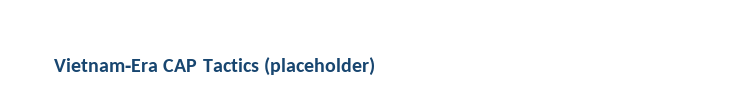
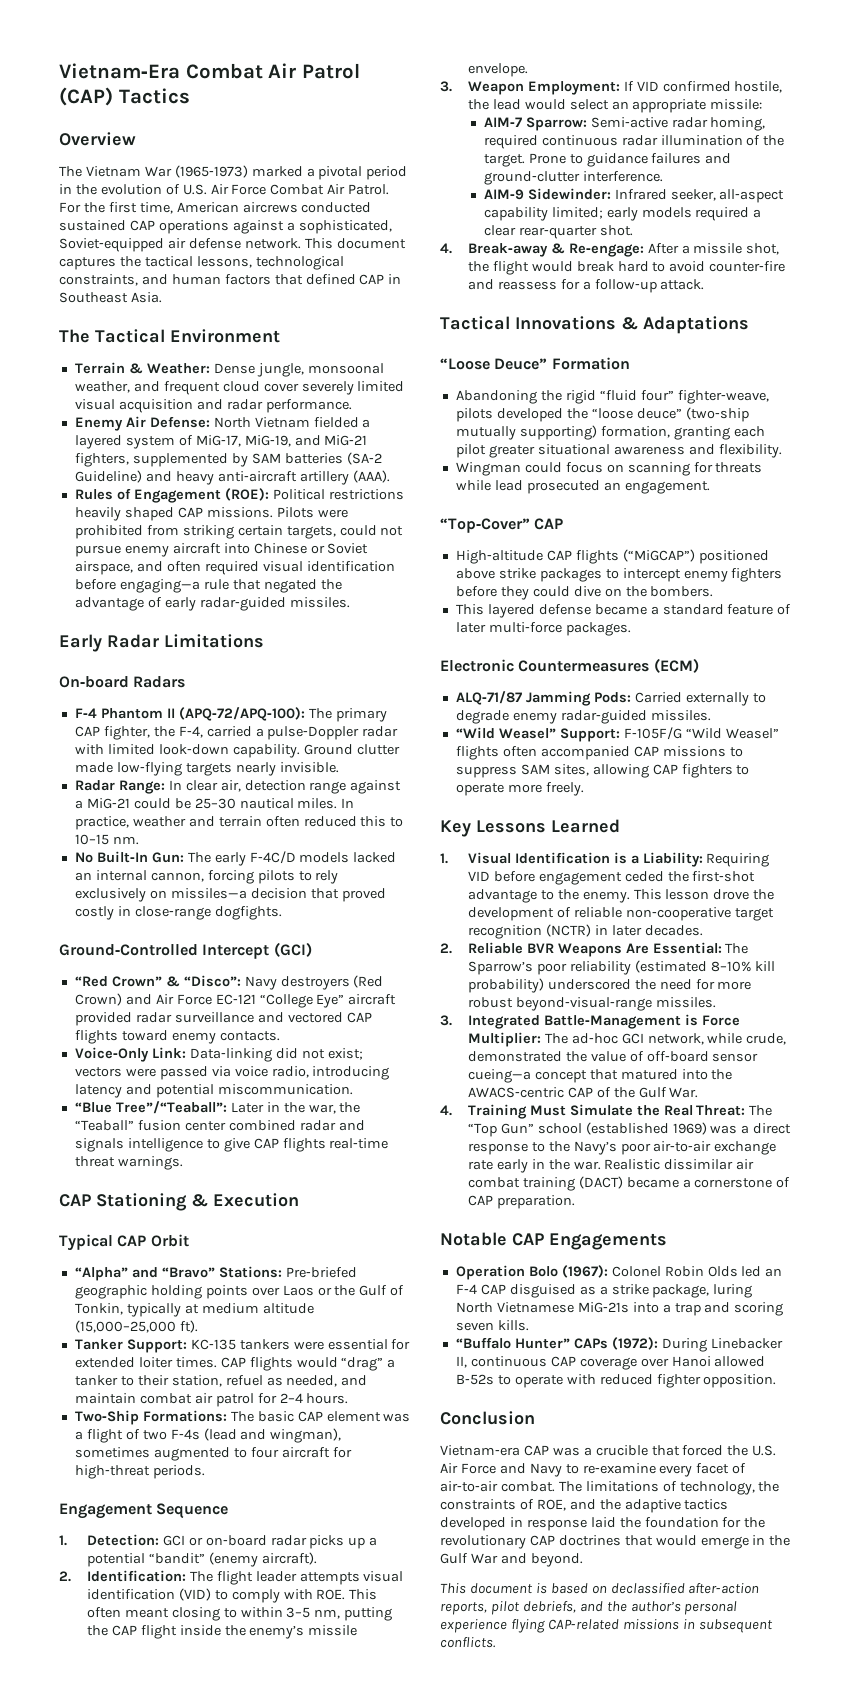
[163,57,375,76] CAP Tactics (placeholder) -> [185,63,360,79] [59,87,190,106] [59,132,136,146] [59,165,408,180] [59,184,390,195] [59,202,372,214] [59,220,392,234] [59,238,406,252] [59,256,344,270] [59,274,402,286] [59,292,162,303] [59,329,280,343] [74,362,384,377] [74,381,405,395] [74,399,352,413] [74,416,371,431] [74,435,368,449] [74,452,382,467] [74,470,390,485] [74,488,404,503] [74,507,348,521] [74,525,404,539] [74,543,369,557] [74,561,395,575] [74,579,342,593] [74,597,350,611] [59,634,264,652] [59,676,186,688] [74,707,387,722] [74,726,399,740] [74,744,400,758] [74,762,339,776] [74,780,402,794] [74,798,355,809] [74,816,404,830] [74,834,139,845] [74,851,397,866] [74,870,339,884] [74,888,386,902] [74,906,282,920] [59,942,312,959] [74,975,384,990] [74,993,397,1008] [74,1012,372,1026] [74,1030,280,1044] [74,1047,363,1062] [74,1066,390,1080] [74,1084,353,1098] [74,1101,361,1114] [74,1120,365,1131] [74,1138,389,1152] [74,1156,183,1170] [59,1193,299,1211] [59,1234,189,1251] [74,1266,357,1281] [74,1285,405,1299] [74,1303,314,1317] [74,1320,198,1333] [74,1339,411,1353] [74,1357,396,1371] [74,1375,368,1387] [74,1393,349,1407] [74,1410,411,1425] [74,1428,342,1443] [74,1447,352,1461] [74,1465,205,1479] [59,1503,229,1519] [59,1534,378,1549] [86,1552,317,1567] [59,1570,404,1585] [86,1588,378,1603] [86,1607,393,1621] [86,1625,358,1639] [467,63,528,77] [440,81,783,95] [467,99,763,113] [483,117,766,131] [483,135,785,149] [483,153,732,167] [483,171,663,185] [483,188,785,203] [483,207,762,221] [483,225,633,239] [440,243,780,257] [467,261,786,275] [467,279,705,293] [440,316,749,334] [440,357,630,370] [455,390,769,404] [455,407,749,422] [455,425,765,440] [455,444,782,458] [455,462,763,476] [455,480,710,494] [440,518,564,533] [455,549,769,564] [455,568,783,582] [455,586,714,600] [455,604,792,618] [455,622,631,636] [440,658,699,673] [455,691,766,706] [455,710,711,724] [455,727,779,742] [455,746,743,760] [455,764,750,778] [455,782,584,796] [440,819,620,837] [440,852,770,867] [467,871,756,885] [467,889,775,903] [467,907,774,921] [467,924,703,939] [440,942,749,957] [467,960,776,975] [467,978,752,993] [467,997,716,1011] [440,1014,740,1029] [467,1032,787,1047] [467,1051,759,1062] [467,1069,733,1083] [467,1087,699,1098] [440,1104,773,1119] [467,1122,792,1137] [467,1141,777,1155] [467,1159,755,1173] [467,1176,791,1191] [467,1195,575,1209] [440,1232,667,1250] [455,1265,783,1280] [455,1284,753,1298] [455,1302,784,1316] [455,1320,529,1331] [455,1337,783,1352] [455,1356,766,1370] [455,1374,777,1388] [440,1411,535,1425] [440,1445,777,1456] [440,1463,747,1477] [440,1481,780,1495] [440,1499,729,1513] [440,1517,766,1531] [440,1535,791,1549] [440,1553,583,1567] [440,1583,760,1594] [440,1601,738,1615] [440,1619,773,1633] [440,1637,496,1648] Combat Air Patrol (CAP) Tactics // Overview // The Vietnam War (1965‑1973) marked a pivotal period in the evolution of U.S. Air Force Combat Air Patrol. For the first time, American aircrews conducted sustained CAP operations against a sophisticated, Soviet‑equipped air defense network. This document captures the tactical lessons, technological constraints, and human factors that defined CAP in Southeast Asia. // The Tactical Environment // Terrain & Weather: Dense jungle, monsoonal weather, and frequent cloud cover severely limited visual acquisition and radar performance. // Enemy Air Defense: North Vietnam fielded a layered system of MiG‑17, MiG‑19, and MiG‑21 fighters, supplemented by SAM batteries (SA‑2 Guideline) and heavy anti‑aircraft artillery (AAA). // Rules of Engagement (ROE): Political restrictions heavily shaped CAP missions. Pilots were prohibited from striking certain targets, could not pursue enemy aircraft into Chinese or Soviet airspace, and often required visual identification before engaging—a rule that negated the advantage of early radar‑guided missiles. // Early Radar Limitations // On‑board Radars // F‑4 Phantom II (APQ‑72/APQ‑100): The primary CAP fighter, the F‑4, carried a pulse‑Doppler radar with limited look‑down capability. Ground clutter made low‑flying targets nearly invisible. // Radar Range: In clear air, detection range against a MiG‑21 could be 25–30 nautical miles. In practice, weather and terrain often reduced this to 10–15 nm. // No Built‑In Gun: The early F‑4C/D models lacked an internal cannon, forcing pilots to rely exclusively on missiles—a decision that proved costly in close‑range dogfights. // Ground‑Controlled Intercept (GCI) // “Red Crown” & “Disco”: Navy destroyers (Red Crown) and Air Force EC‑121 “College Eye” aircraft provided radar surveillance and vectored CAP flights toward enemy contacts. // Voice‑Only Link: Data‑linking did not exist; vectors were passed via voice radio, introducing latency and potential miscommunication. // “Blue Tree”/“Teaball”: Later in the war, the “Teaball” fusion center combined radar and signals intelligence to give CAP flights real‑time threat warnings. // CAP Stationing & Execution // Typical CAP Orbit // “Alpha” and “Bravo” Stations: Pre‑briefed geographic holding points over Laos or the Gulf of Tonkin, typically at medium altitude (15,000–25,000 ft). // Tanker Support: KC‑135 tankers were essential for extended loiter times. CAP flights would “drag” a tanker to their station, refuel as needed, and maintain combat air patrol for 2–4 hours. // Two‑Ship Formations: The basic CAP element was a flight of two F‑4s (lead and wingman), sometimes augmented to four aircraft for high‑threat periods. // Engagement Sequence // 1. Detection: GCI or on‑board radar picks up a potential “bandit” (enemy aircraft). // 2. Identification: The flight leader attempts visual identification (VID) to comply with ROE. This often meant closing to within 3–5 nm, putting the CAP flight inside the enemy’s missile envelope. // 3. Weapon Employment: If VID confirmed hostile, the lead would select an appropriate missile: // AIM‑7 Sparrow: Semi‑active radar homing, required continuous radar illumination of the target. Prone to guidance failures and ground‑clutter interference. // AIM‑9 Sidewinder: Infrared seeker, all‑aspect capability limited; early models required a clear rear‑quarter shot. // 4. Break‑away & Re‑engage: After a missile shot, the flight would break hard to avoid counter‑fire and reassess for a follow‑up attack. // Tactical Innovations & Adaptations // “Loose Deuce” Formation // Abandoning the rigid “fluid four” fighter‑weave, pilots developed the “loose deuce” (two‑ship mutually supporting) formation, granting each pilot greater situational awareness and flexibility. // Wingman could focus on scanning for threats while lead prosecuted an engagement. // “Top‑Cover” CAP // High‑altitude CAP flights (“MiGCAP”) positioned above strike packages to intercept enemy fighters before they could dive on the bombers. // This layered defense became a standard feature of later multi‑force packages. // Electronic Countermeasures (ECM) // ALQ‑71/87 Jamming Pods: Carried externally to degrade enemy radar‑guided missiles. // “Wild Weasel” Support: F‑105F/G “Wild Weasel” flights often accompanied CAP missions to suppress SAM sites, allowing CAP fighters to operate more freely. // Key Lessons Learned // 1. Visual Identification is a Liability: Requiring VID before engagement ceded the first‑shot advantage to the enemy. This lesson drove the development of reliable non‑cooperative target recognition (NCTR) in later decades. // 2. Reliable BVR Weapons Are Essential: The Sparrow’s poor reliability (estimated 8–10% kill probability) underscored the need for more robust beyond‑visual‑range missiles. // 3. Integrated Battle‑Management is Force Multiplier: The ad‑hoc GCI network, while crude, demonstrated the value of off‑board sensor cueing—a concept that matured into the AWACS‑centric CAP of the Gulf War. // 4. Training Must Simulate the Real Threat: The “Top Gun” school (established 1969) was a direct response to the Navy’s poor air‑to‑air exchange rate early in the war. Realistic dissimilar air combat training (DACT) became a cornerstone of CAP preparation. // Notable CAP Engagements // Operation Bolo (1967): Colonel Robin Olds led an F‑4 CAP disguised as a strike package, luring North Vietnamese MiG‑21s into a trap and scoring seven kills. // “Buffalo Hunter” CAPs (1972): During Linebacker II, continuous CAP coverage over Hanoi allowed B‑52s to operate with reduced fighter opposition. // Conclusion // Vietnam‑era CAP was a crucible that forced the U.S. Air Force and Navy to re‑examine every facet of air‑to‑air combat. The limitations of technology, the constraints of ROE, and the adaptive tactics developed in response laid the foundation for the revolutionary CAP doctrines that would emerge in the Gulf War and beyond. // This document is based on declassified after‑action reports, pilot debriefs, and the author’s personal experience flying CAP‑related missions in subsequent conflicts.

